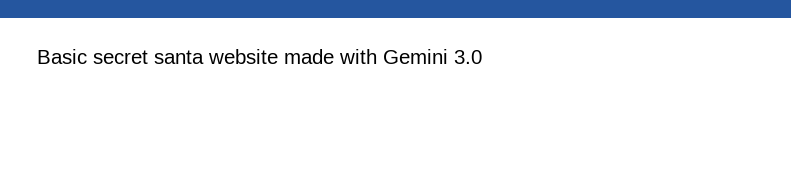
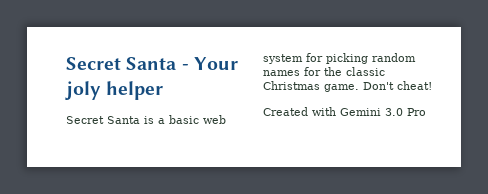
[37,49,334,64] Basic secret santa website made -> [66,57,238,70] [65,81,164,100] [66,115,226,124] [263,53,416,64] [263,67,385,76] [263,81,432,92] [263,107,308,116] Secret Santa - Your joly helper // Secret Santa is a basic web system for picking random names for the classic Christmas game. Don't cheat! // Created
(482, 57) none -> [407,108,426,116] Pro

